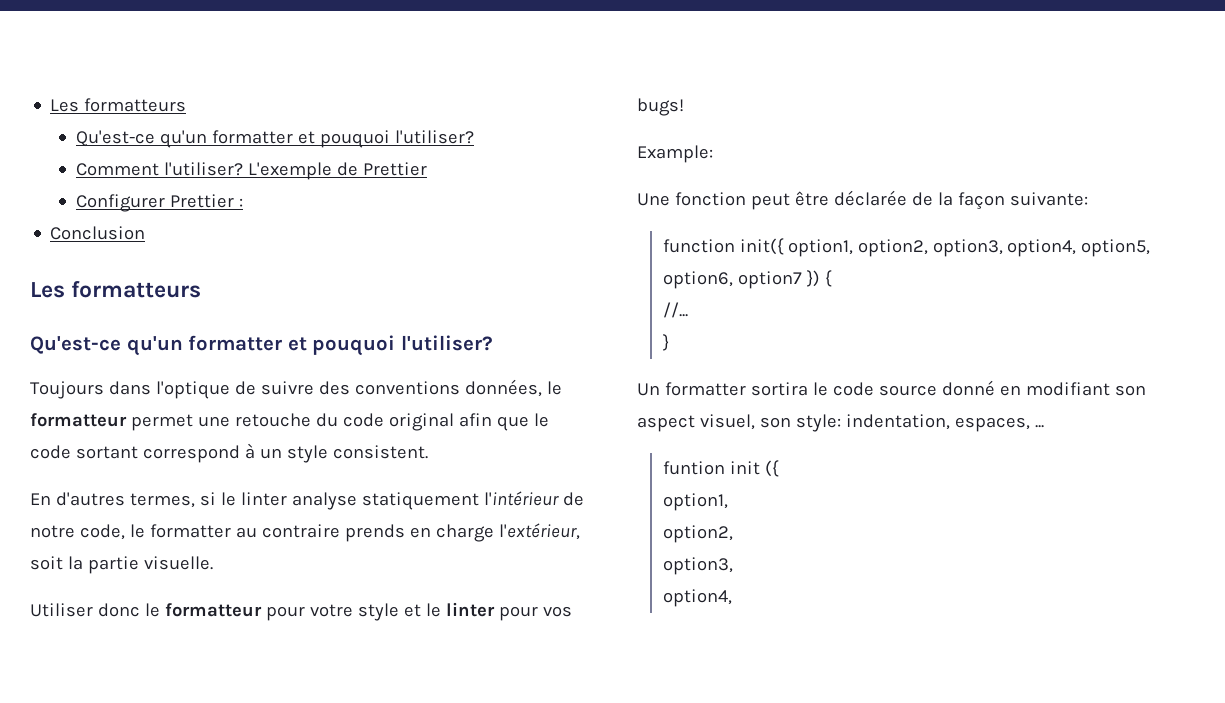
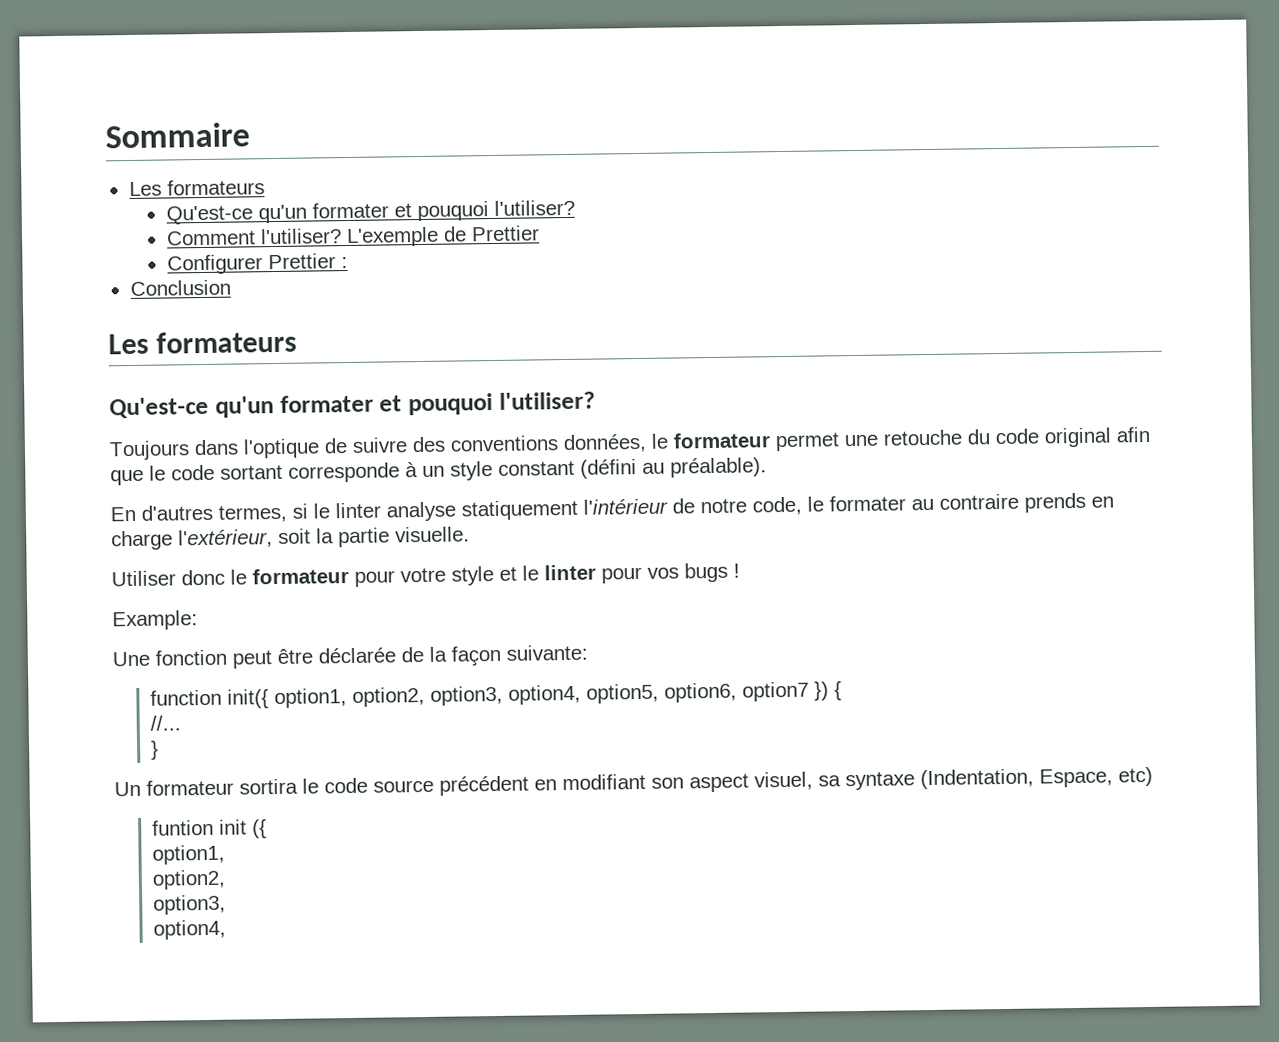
[50,98,187,112] [75,130,293,148] Les formatteurs // Qu'est-ce qu'un formatter -> [105,122,250,149] [128,179,265,197] [165,202,389,225] Sommaire // Les formateurs // Qu'est-ce qu'un formater
[71,281,202,298] [30,335,283,356] formatteurs // Qu'est-ce qu'un formatter -> [155,330,297,354] [109,394,374,419] formateurs // Qu'est-ce qu'un formater
[30,413,127,427] formatteur -> [673,432,770,449] formateur
[142,445,240,463] correspond -> [288,462,400,483] corresponde
[332,445,428,459] consistent. -> [498,457,767,479] constant (défini au préalable).
[149,524,231,538] formatter -> [829,495,906,512] formater
[164,603,262,617] formatteur -> [252,568,349,585] formateur
[637,98,684,116] bugs! -> [684,562,740,583] bugs !
[664,382,746,396] formatter -> [146,779,234,796] formateur
[941,380,995,396] donné -> [439,775,529,796] précédent
[759,414,1044,432] son style: indentation, espaces, ... -> [818,766,1153,791] sa syntaxe (Indentation, Espace, etc)

